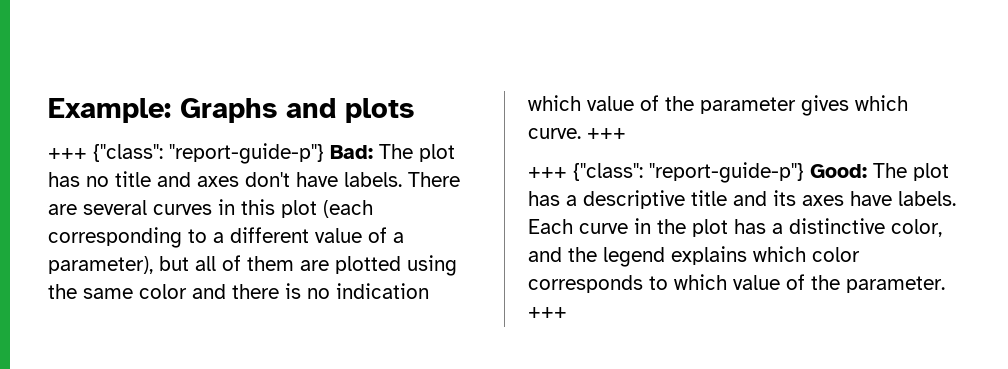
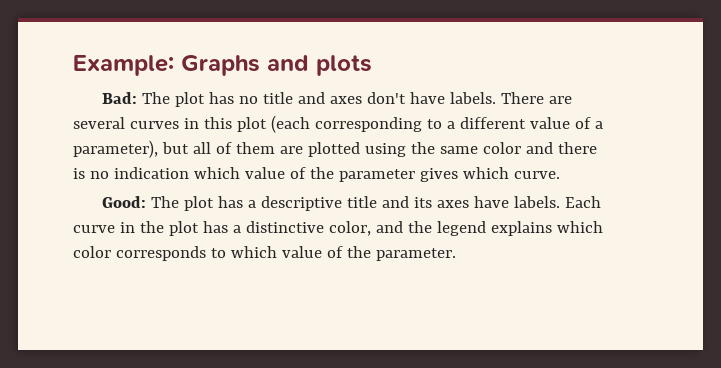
[48,143,324,164] +++ {"class": "report-guide-p"} -> (372, 65) none
[587,128,626,139] [528,162,804,183] +++ // +++ {"class": "report-guide-p"} -> (560, 175) //
[528,307,567,318] +++ -> (456, 254) none

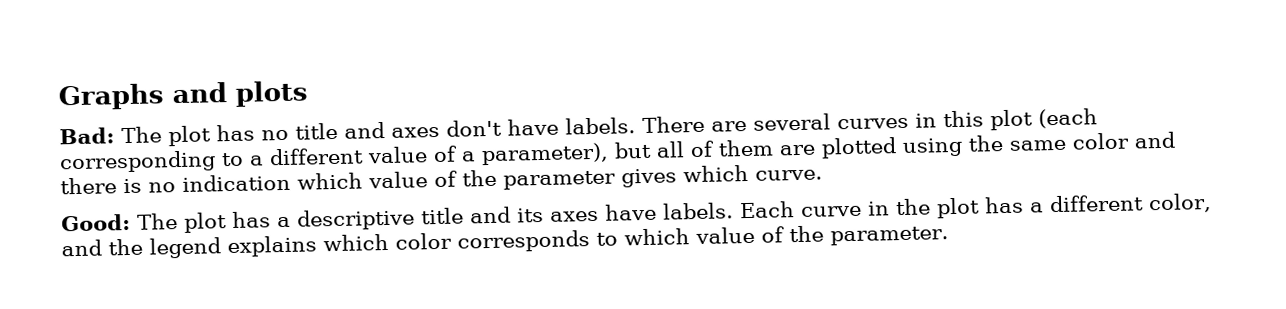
[73,55,174,76] Example: -> (58, 97) none
[245,221,324,233] distinctive -> [1049,194,1144,213] different

